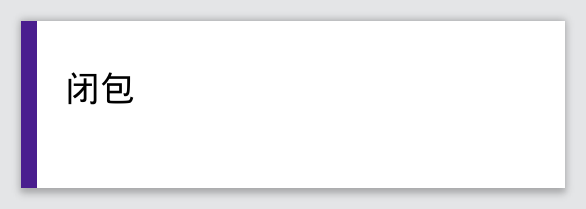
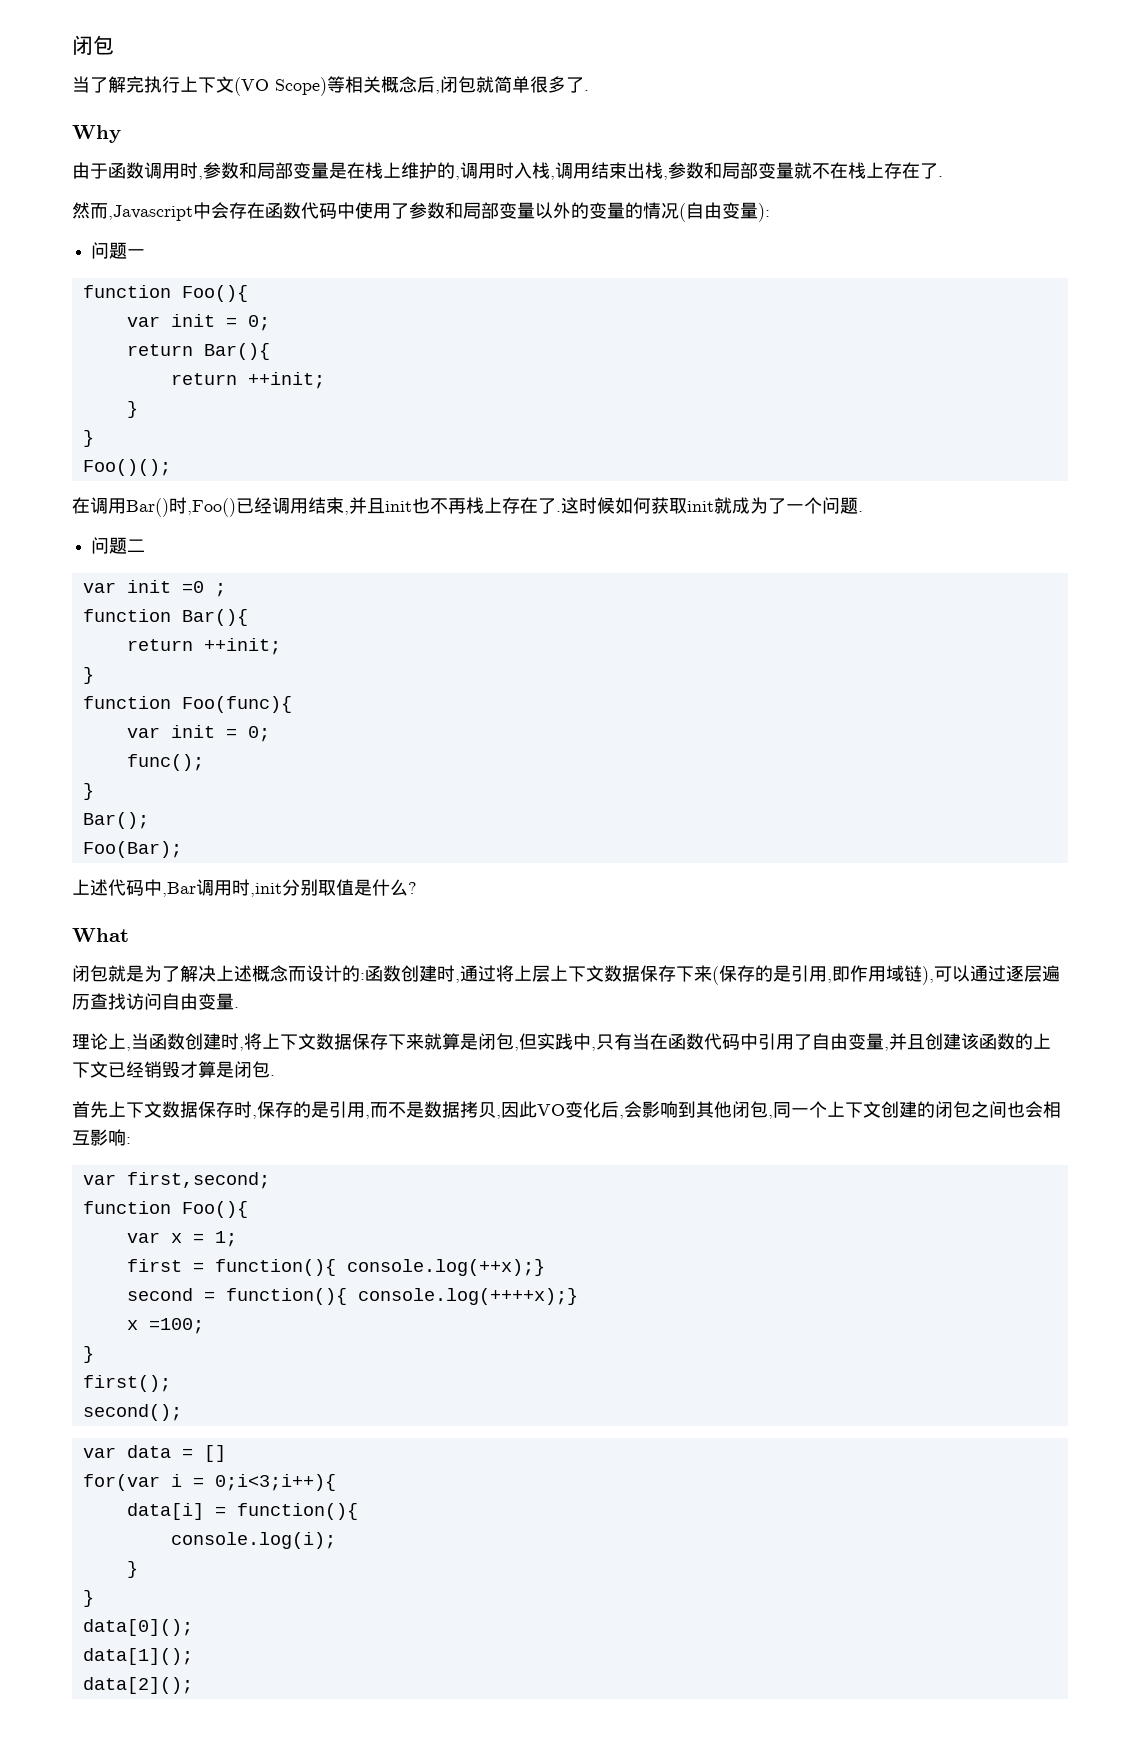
[65,72,135,105] 闭包 -> [72,35,114,55] [72,76,589,96] [72,125,121,143] [72,162,943,180] [72,202,770,222] [91,242,146,259] [82,285,248,302] [126,314,270,331] [126,343,270,360] [170,372,325,389] [126,401,138,418] [82,430,94,447] [82,459,171,476] [72,497,863,517] [91,537,146,554] [82,580,226,597] [82,609,248,626] [126,638,281,655] [82,667,94,684] [82,696,292,713] [126,725,270,742] [126,754,204,771] [82,783,94,800] [82,812,149,829] [82,841,182,858] [72,879,417,897] [72,928,129,942] [72,965,1060,985] [72,993,239,1010] [72,1033,1051,1051] [72,1061,275,1078] [72,1101,1061,1119] [72,1129,131,1146] [82,1172,270,1189] [82,1201,248,1218] [126,1231,237,1247] [126,1259,545,1276] [126,1288,578,1305] [126,1318,204,1334] [82,1346,94,1363] [82,1375,171,1392] [82,1404,182,1421] [82,1445,226,1462] [82,1474,336,1491] [126,1503,358,1520] [170,1532,336,1549] [126,1561,138,1578] [82,1590,94,1607] [82,1619,193,1636] [82,1648,193,1665] [82,1677,193,1694] 闭包 // 当了解完执行上下文(VO Scope)等相关概念后,闭包就简单很多了. // Why // 由于函数调用时,参数和局部变量是在栈上维护的,调用时入栈,调用结束出栈,参数和局部变量就不在栈上存在了. // 然而,Javascript中会存在函数代码中使用了参数和局部变量以外的变量的情况(自由变量): // 问题一 // function Foo(){ // var init = 0; // return Bar(){ // return ++init; // } // } // Foo()(); // 在调用Bar()时,Foo()已经调用结束,并且init也不再栈上存在了.这时候如何获取init就成为了一个问题. // 问题二 // var init =0 ; // function Bar(){ // return ++init; // } // function Foo(func){ // var init = 0; // func(); // } // Bar(); // Foo(Bar); // 上述代码中,Bar调用时,init分别取值是什么? // What // 闭包就是为了解决上述概念而设计的:函数创建时,通过将上层上下文数据保存下来(保存的是引用,即作用域链),可以通过逐层遍历查找访问自由变量. // 理论上,当函数创建时,将上下文数据保存下来就算是闭包,但实践中,只有当在函数代码中引用了自由变量,并且创建该函数的上下文已经销毁才算是闭包. // 首先上下文数据保存时,保存的是引用,而不是数据拷贝,因此VO变化后,会影响到其他闭包,同一个上下文创建的闭包之间也会相互影响: // var first,second; // function Foo(){ // var x = 1; // first = function(){ console.log(++x);} // second = function(){ console.log(++++x);} // x =100; // } // first(); // second(); // var data = [] // for(var i = 0;i<3;i++){ // data[i] = function(){ // console.log(i); // } // } // data[0](); // data[1](); // data[2]();

